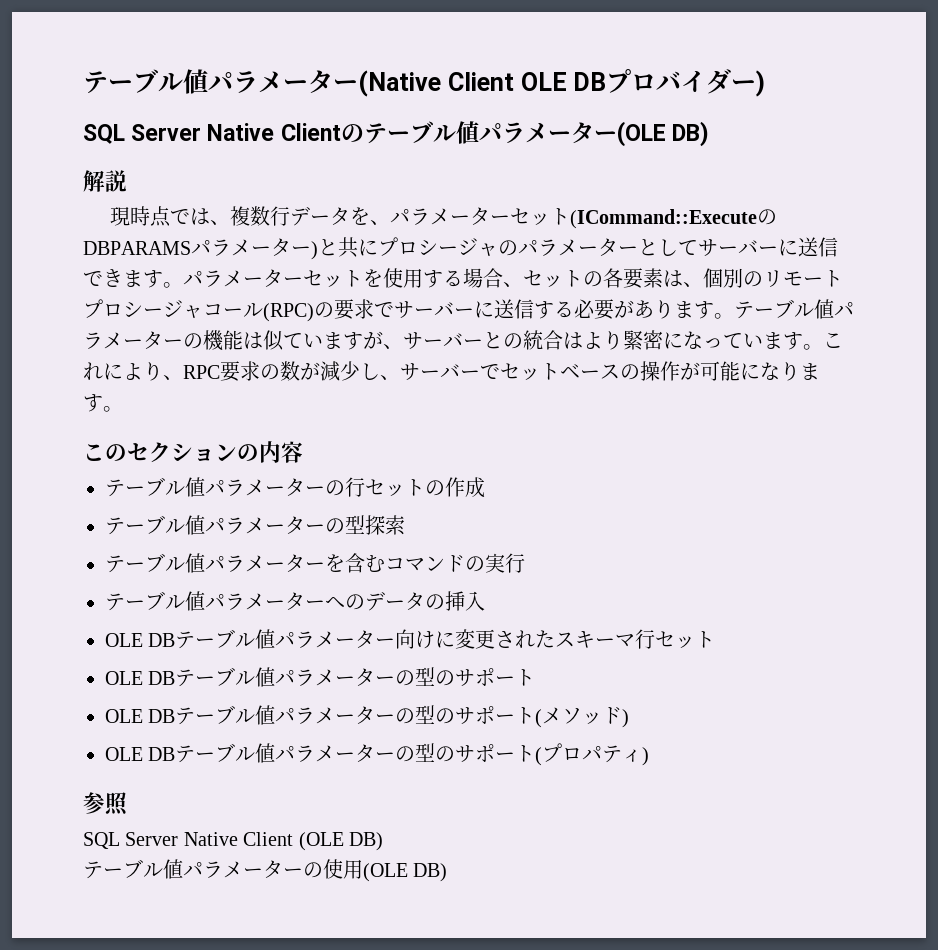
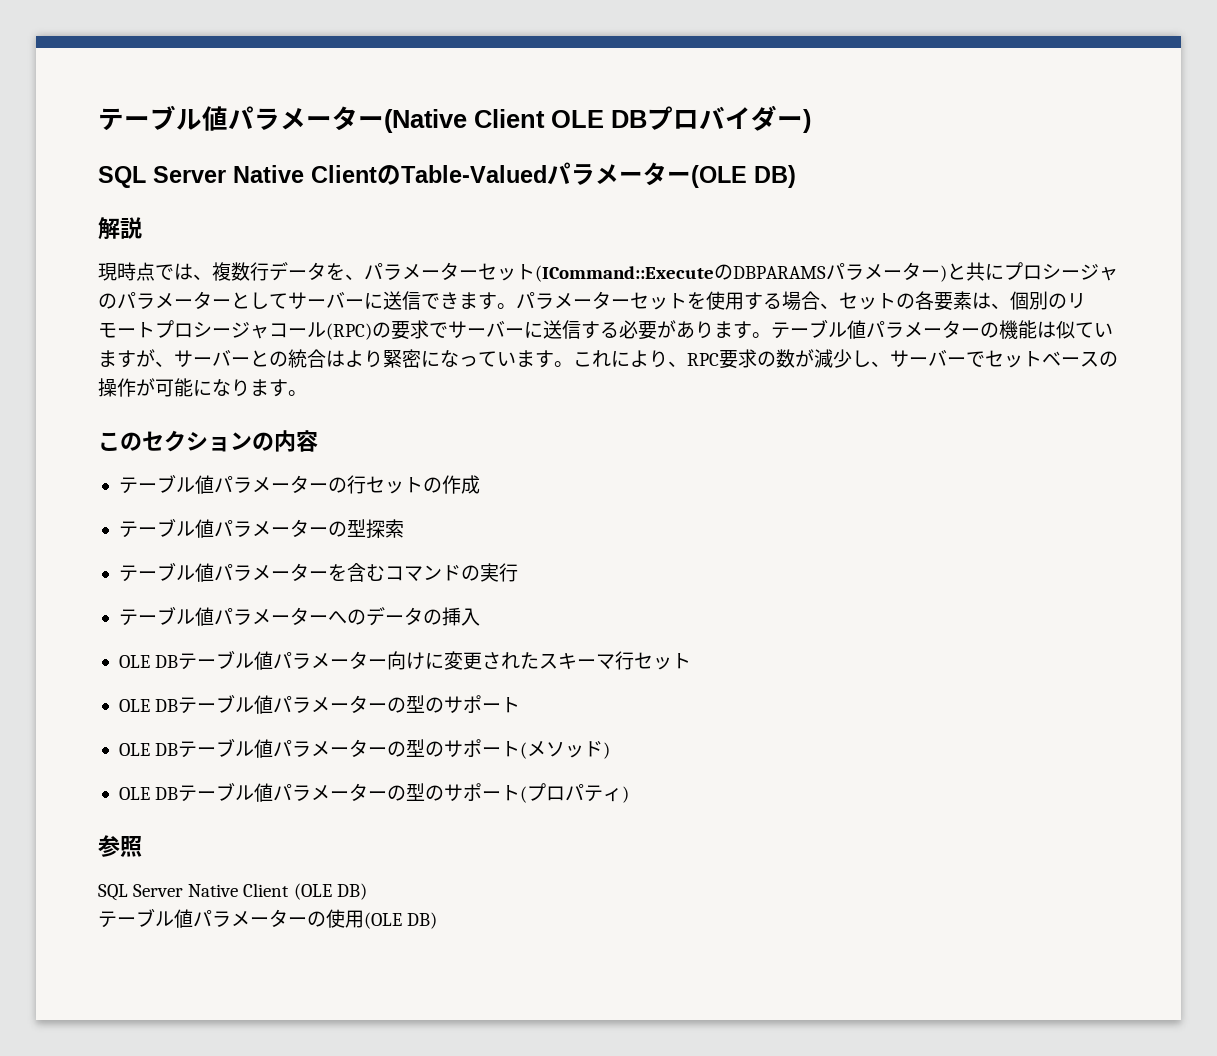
[363,121,479,144] テーブル値 -> [401,165,547,183] Table-Valued

